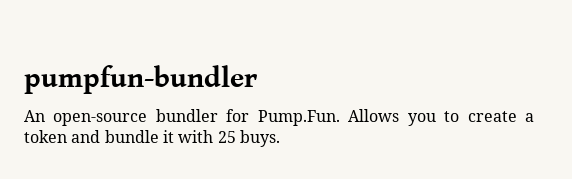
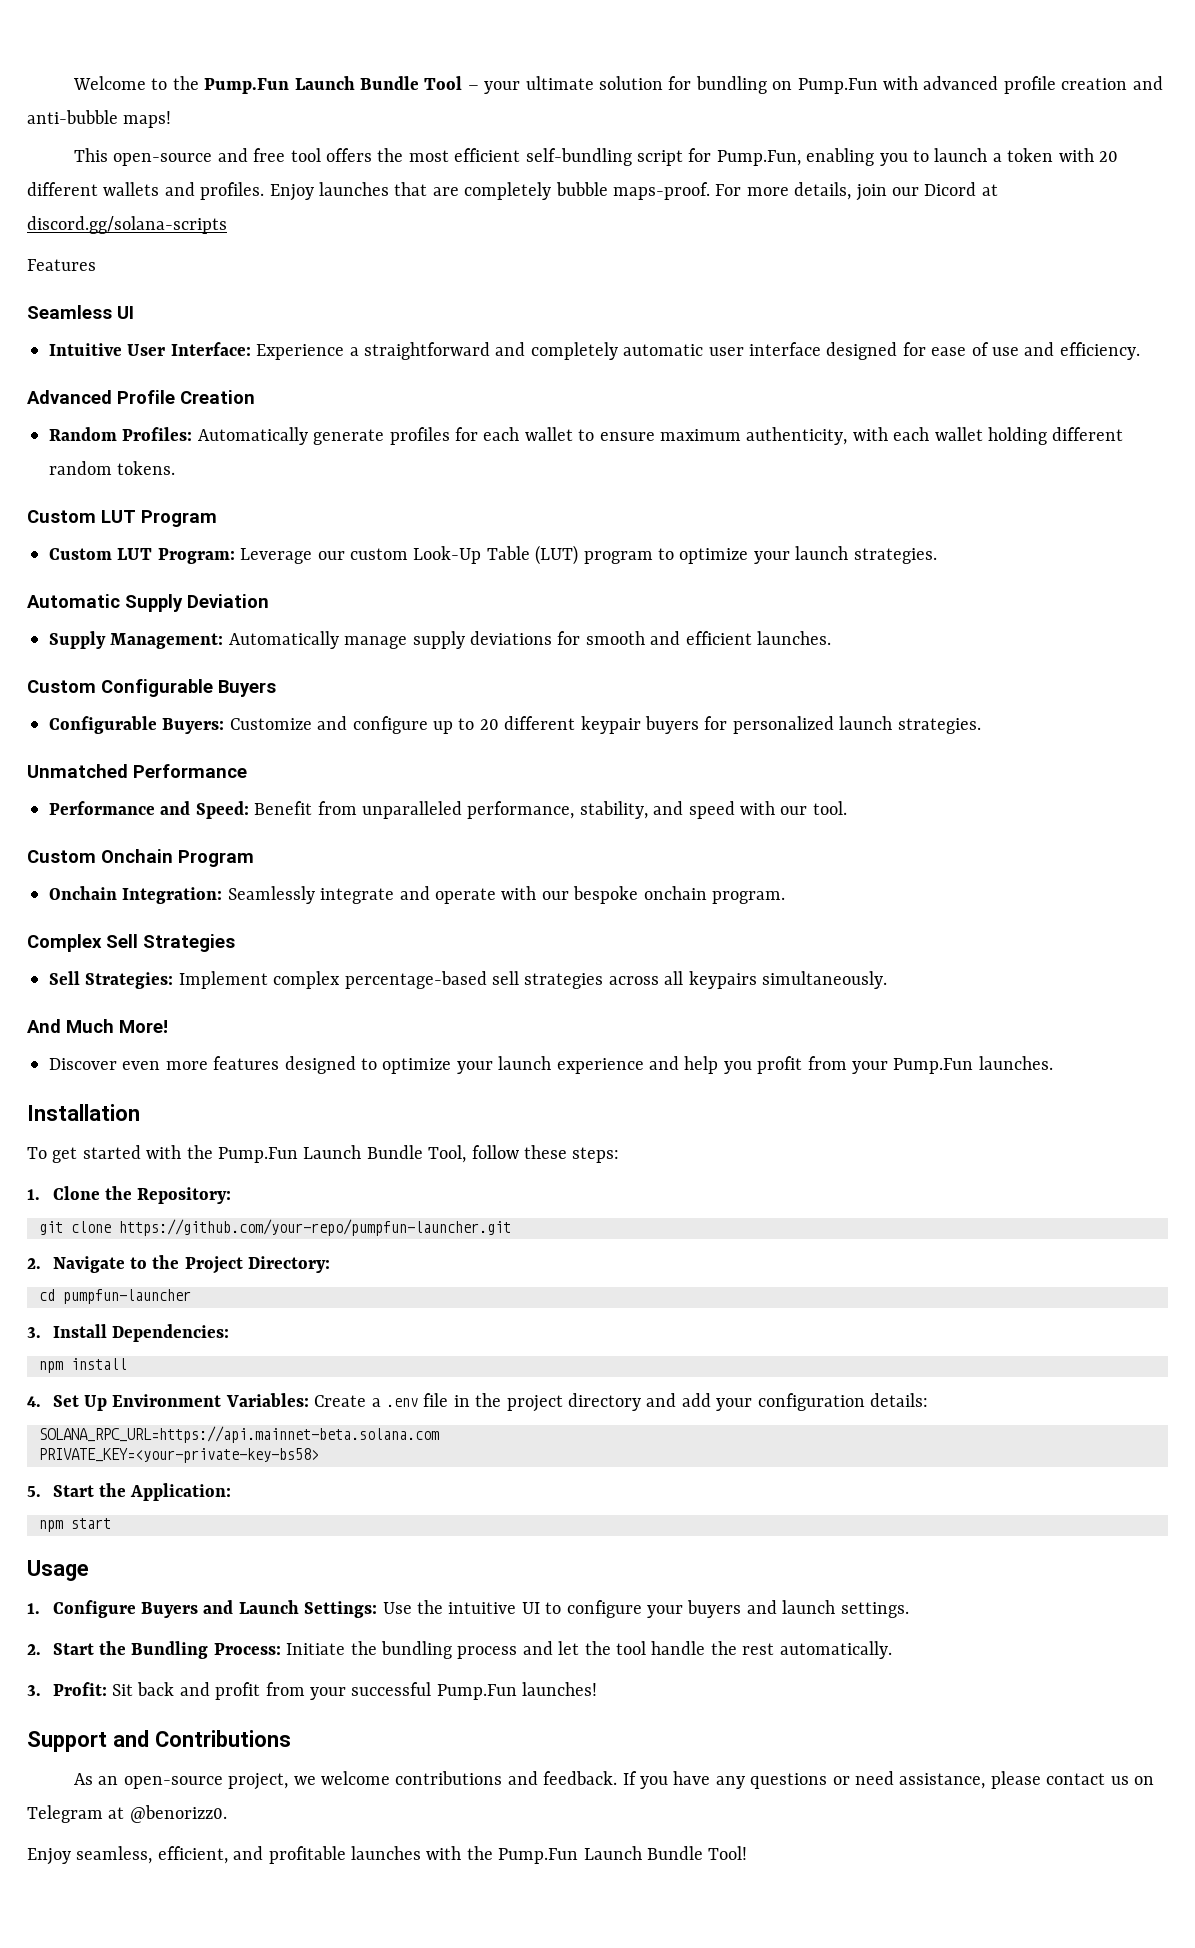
[24,65,257,94] [24,109,400,126] pumpfun-bundler // An open-source bundler for Pump.Fun. Allows -> [72,76,1163,94] [27,110,172,128] [73,148,875,166] Welcome to the Pump.Fun Launch Bundle Tool – your ultimate solution for bundling on Pump.Fun with advanced profile creation and anti-bubble maps! // This open-source and free tool offers the most efficient self-bundling script for Pump.Fun, enabling
[467,111,517,122] create -> [934,148,988,162] launch
[71,130,280,147] and bundle it with 25 buys. -> [1058,148,1118,162] [27,182,998,201] [27,216,227,234] [27,259,96,271] [27,305,134,319] [49,342,1140,360] [27,390,255,404] [49,427,1124,445] [49,461,176,475] [27,510,217,527] [49,545,937,565] [27,594,269,612] [49,631,831,649] [27,679,276,697] [49,716,981,734] [27,764,247,778] [49,801,847,819] [27,849,254,867] [49,886,785,904] [27,934,235,952] [49,971,887,989] [27,1019,168,1033] [49,1056,1053,1074] [27,1104,140,1121] [27,1145,620,1163] [27,1186,232,1204] [39,1219,511,1236] [27,1255,331,1274] [39,1289,191,1304] [27,1324,230,1342] [39,1358,127,1373] [27,1393,929,1412] [39,1426,439,1443] [39,1448,319,1463] [27,1483,232,1501] [39,1518,111,1532] [27,1560,89,1581] [27,1600,909,1618] [27,1641,892,1659] [27,1682,598,1700] [27,1730,291,1752] [73,1771,1154,1790] [27,1805,227,1823] [27,1846,748,1865] with 20 different wallets and profiles. Enjoy launches that are completely bubble maps-proof. For more details, join our Dicord at discord.gg/solana-scripts // Features // Seamless UI // Intuitive User Interface: Experience a straightforward and completely automatic user interface designed for ease of use and efficiency. // Advanced Profile Creation // Random Profiles: Automatically generate profiles for each wallet to ensure maximum authenticity, with each wallet holding different random tokens. // Custom LUT Program // Custom LUT Program: Leverage our custom Look-Up Table (LUT) program to optimize your launch strategies. // Automatic Supply Deviation // Supply Management: Automatically manage supply deviations for smooth and efficient launches. // Custom Configurable Buyers // Configurable Buyers: Customize and configure up to 20 different keypair buyers for personalized launch strategies. // Unmatched Performance // Performance and Speed: Benefit from unparalleled performance, stability, and speed with our tool. // Custom Onchain Program // Onchain Integration: Seamlessly integrate and operate with our bespoke onchain program. // Complex Sell Strategies // Sell Strategies: Implement complex percentage-based sell strategies across all keypairs simultaneously. // And Much More! // Discover even more features designed to optimize your launch experience and help you profit from your Pump.Fun launches. // Installation // To get started with the Pump.Fun Launch Bundle Tool, follow these steps: // 1. Clone the Repository: // git clone https://github.com/your-repo/pumpfun-launcher.git // 2. Navigate to the Project Directory: // cd pumpfun-launcher // 3. Install Dependencies: // npm install // 4. Set Up Environment Variables: Create a .env file in the project directory and add your configuration details: // SOLANA_RPC_URL=https://api.mainnet-beta.solana.com // PRIVATE_KEY=<your-private-key-bs58> // 5. Start the Application: // npm start // Usage // 1. Configure Buyers and Launch Settings: Use the intuitive UI to configure your buyers and launch settings. // 2. Start the Bundling Process: Initiate the bundling process and let the tool handle the rest automatically. // 3. Profit: Sit back and profit from your successful Pump.Fun launches! // Support and Contributions // As an open-source project, we welcome contributions and feedback. If you have any questions or need assistance, please contact us on Telegram at @benorizz0. // Enjoy seamless, efficient, and profitable launches with the Pump.Fun Launch Bundle Tool!

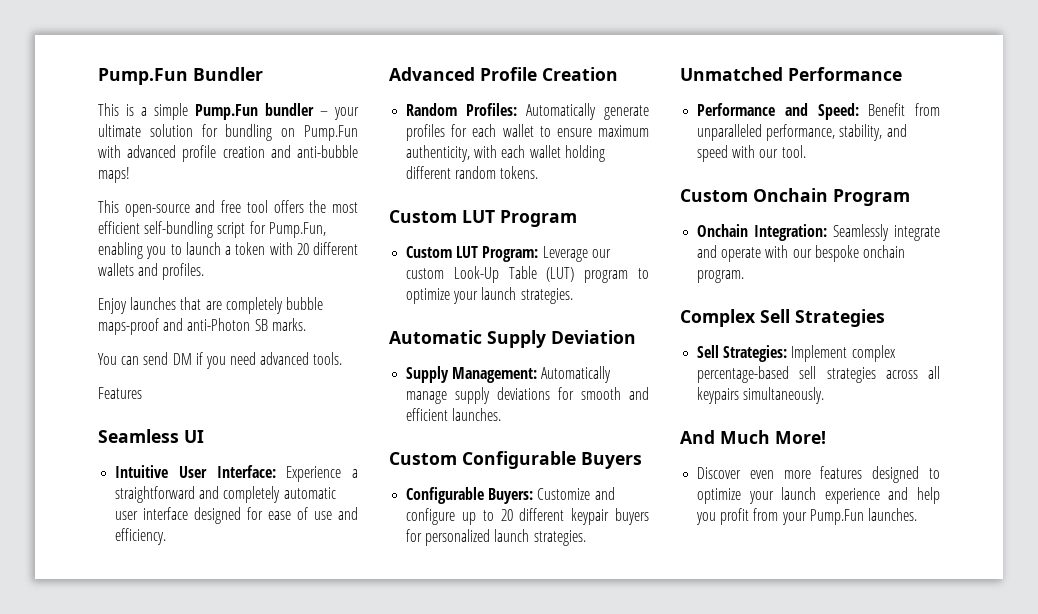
[72,76,463,94] Welcome to the Pump.Fun Launch Bundle Tool -> [98,67,263,85] [98,103,314,120] Pump.Fun Bundler // This is a simple Pump.Fun bundler
(265, 191) none -> (205, 271) //
[612,182,998,201] [27,216,227,234] maps-proof. For more details, join our Dicord at discord.gg/solana-scripts -> [98,318,306,335] [98,352,343,369] maps-proof and anti-Photon SB marks. // You can send DM if you need advanced tools.
[27,1104,140,1121] [27,1145,620,1163] [27,1186,232,1204] [39,1219,511,1236] [27,1255,331,1274] [39,1289,191,1304] [27,1324,230,1342] [39,1358,127,1373] [27,1393,929,1412] [39,1426,439,1443] [39,1448,319,1463] [27,1483,232,1501] [39,1518,111,1532] [27,1560,89,1581] [27,1600,909,1618] [27,1641,892,1659] [27,1682,598,1700] [27,1730,291,1752] [73,1771,1154,1790] [27,1805,227,1823] [27,1846,748,1865] // Installation // To get started with the Pump.Fun Launch Bundle Tool, follow these steps: // 1. Clone the Repository: // git clone https://github.com/your-repo/pumpfun-launcher.git // 2. Navigate to the Project Directory: // cd pumpfun-launcher // 3. Install Dependencies: // npm install // 4. Set Up Environment Variables: Create a .env file in the project directory and add your configuration details: // SOLANA_RPC_URL=https://api.mainnet-beta.solana.com // PRIVATE_KEY=<your-private-key-bs58> // 5. Start the Application: // npm start // Usage // 1. Configure Buyers and Launch Settings: Use the intuitive UI to configure your buyers and launch settings. // 2. Start the Bundling Process: Initiate the bundling process and let the tool handle the rest automatically. // 3. Profit: Sit back and profit from your successful Pump.Fun launches! // Support and Contributions // As an open-source project, we welcome contributions and feedback. If you have any questions or need assistance, please contact us on Telegram at @benorizz0. // Enjoy seamless, efficient, and profitable launches with the Pump.Fun Launch Bundle Tool! -> (917, 514) none

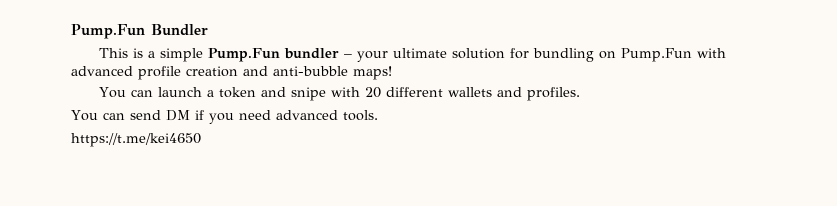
[98,200,358,217] [98,221,326,238] [98,242,182,259] This open-source and free tool offers the most efficient self-bundling script for Pump.Fun, enabling you to -> [99,87,154,98] You can
(266, 248) none -> [261,87,327,101] and snipe
[98,297,323,314] [98,318,306,335] // Enjoy launches that are completely bubble maps-proof and anti-Photon SB marks. -> (581, 94) none
[98,387,142,399] [98,429,204,443] [115,465,358,482] [115,486,336,503] [115,507,358,524] [115,528,167,545] [389,67,618,81] [406,103,649,120] [406,124,649,141] [406,145,605,162] [406,166,539,179] [389,210,577,227] [406,246,611,262] [406,266,649,283] [406,287,573,304] [389,330,636,348] [406,366,612,383] [406,387,649,404] [406,408,502,421] [389,451,642,469] [406,487,615,504] [406,508,649,525] [406,529,586,546] [680,67,902,81] [697,103,940,120] [697,124,907,141] [697,145,806,162] [680,188,910,206] [697,224,940,241] [697,245,905,262] [697,270,745,283] [680,309,885,327] [697,345,896,362] [697,366,940,383] [697,387,825,404] [680,430,826,444] [697,466,940,483] [697,487,940,504] [696,508,917,525] Features // Seamless UI // Intuitive User Interface: Experience a straightforward and completely automatic user interface designed for ease of use and efficiency. // Advanced Profile Creation // Random Profiles: Automatically generate profiles for each wallet to ensure maximum authenticity, with each wallet holding different random tokens. // Custom LUT Program // Custom LUT Program: Leverage our custom Look-Up Table (LUT) program to optimize your launch strategies. // Automatic Supply Deviation // Supply Management: Automatically manage supply deviations for smooth and efficient launches. // Custom Configurable Buyers // Configurable Buyers: Customize and configure up to 20 different keypair buyers for personalized launch strategies. // Unmatched Performance // Performance and Speed: Benefit from unparalleled performance, stability, and speed with our tool. // Custom Onchain Program // Onchain Integration: Seamlessly integrate and operate with our bespoke onchain program. // Complex Sell Strategies // Sell Strategies: Implement complex percentage-based sell strategies across all keypairs simultaneously. // And Much More! // Discover even more features designed to optimize your launch experience and help you profit from your Pump.Fun launches. -> [71,133,201,147] https://t.me/kei4650

